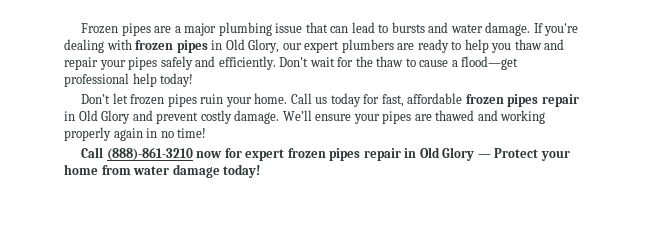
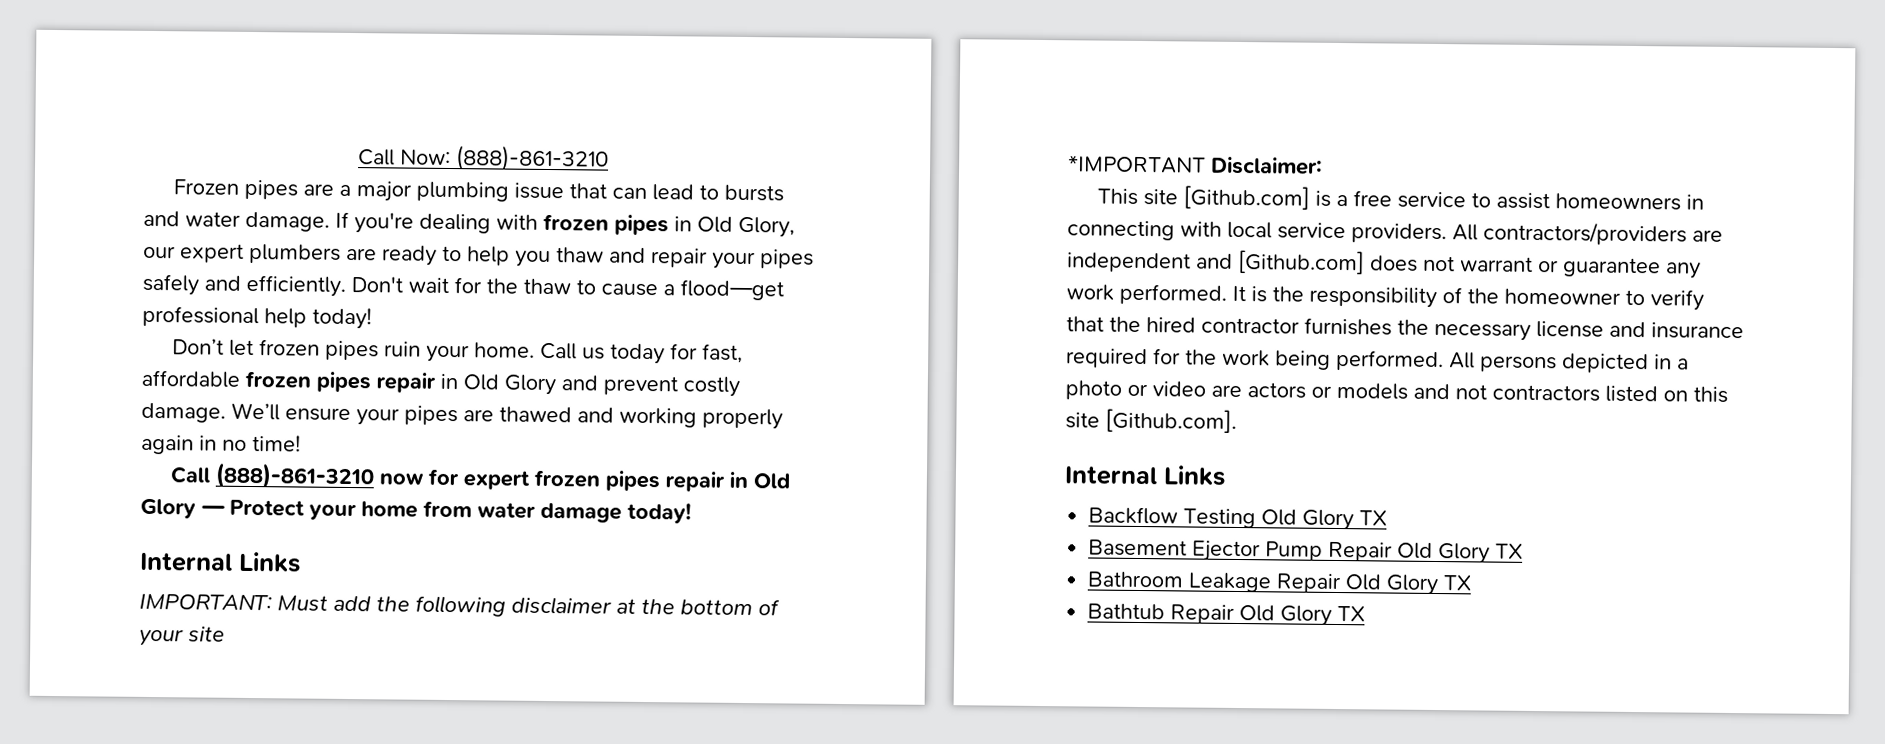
(81, 28) none -> [357,145,609,172] Call Now: (888)-861-3210 //
(261, 171) none -> [139,551,301,573] [139,592,780,617] [139,626,225,647] [1068,155,1323,175] [1096,185,1704,211] [1067,220,1723,246] [1067,249,1701,279] [1066,283,1704,311] [1066,316,1744,341] [1066,348,1689,374] [1065,380,1728,403] [1065,408,1237,433] [1064,465,1226,486] [1088,506,1388,531] [1088,539,1524,564] [1087,571,1472,596] [1087,603,1366,626] // Internal Links // IMPORTANT: Must add the following disclaimer at the bottom of your site // *IMPORTANT Disclaimer: // This site [Github.com] is a free service to assist homeowners in connecting with local service providers. All contractors/providers are independent and [Github.com] does not warrant or guarantee any work performed. It is the responsibility of the homeowner to verify that the hired contractor furnishes the necessary license and insurance required for the work being performed. All persons depicted in a photo or video are actors or models and not contractors listed on this site [Github.com]. // Internal Links // Backflow Testing Old Glory TX // Basement Ejector Pump Repair Old Glory TX // Bathroom Leakage Repair Old Glory TX // Bathtub Repair Old Glory TX

